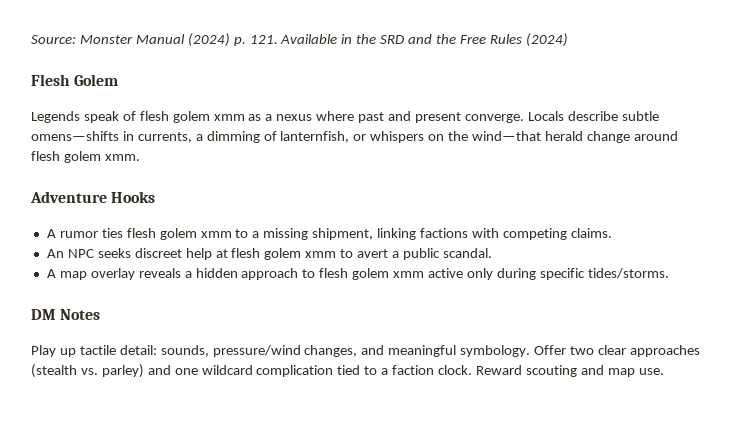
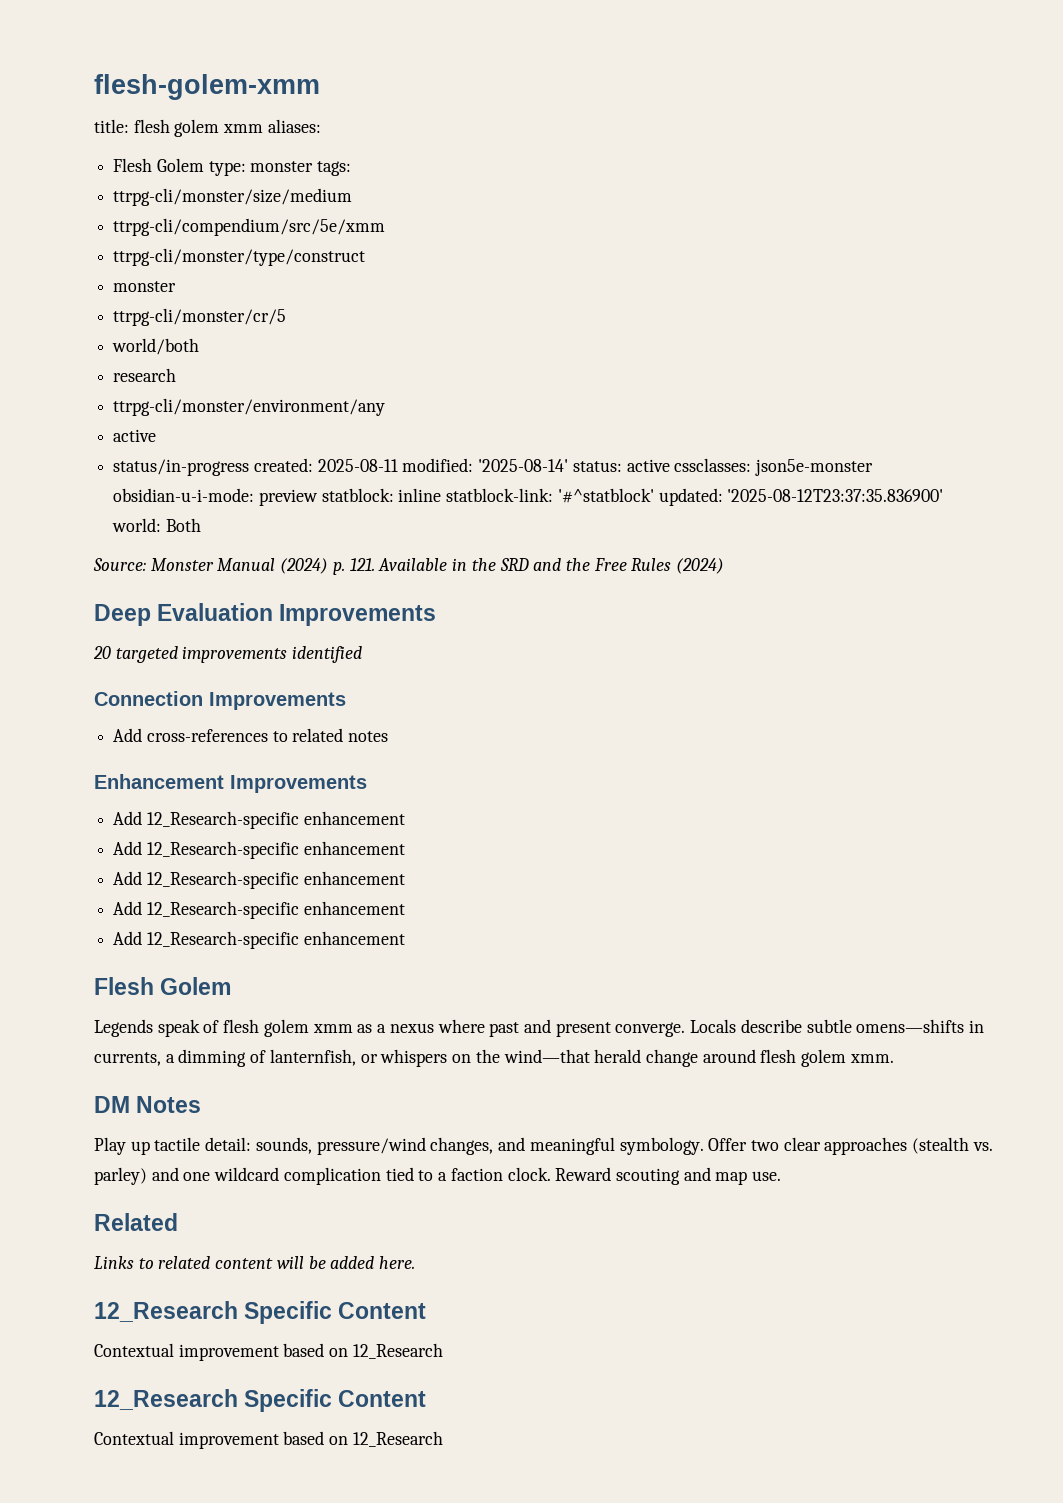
(31, 39) none -> [94,74,320,100] [94,119,321,137] [113,158,352,176] [113,188,353,206] [113,218,386,236] [113,248,366,266] [113,281,177,292] [113,308,287,326] [112,338,200,355] [113,368,177,382] [113,398,386,416] [113,429,157,442] [113,458,874,476] [113,488,944,506] [112,518,201,532] flesh-golem-xmm // title: flesh golem xmm aliases: // Flesh Golem type: monster tags: // ttrpg-cli/monster/size/medium // ttrpg-cli/compendium/src/5e/xmm // ttrpg-cli/monster/type/construct // monster // ttrpg-cli/monster/cr/5 // world/both // research // ttrpg-cli/monster/environment/any // active // status/in-progress created: 2025-08-11 modified: '2025-08-14' status: active cssclasses: json5e-monster obsidian-u-i-mode: preview statblock: inline statblock-link: '#^statblock' updated: '2025-08-12T23:37:35.836900' world: Both //
(568, 40) none -> [94,603,437,626] [93,646,363,663] [94,691,346,710] [113,728,389,742] [94,774,367,793] [113,811,405,829] [113,841,405,859] [113,871,405,889] [113,901,405,919] [113,931,405,949] // Deep Evaluation Improvements // 20 targeted improvements identified // Connection Improvements // Add cross-references to related notes // Enhancement Improvements // Add 12_Research-specific enhancement // Add 12_Research-specific enhancement // Add 12_Research-specific enhancement // Add 12_Research-specific enhancement // Add 12_Research-specific enhancement
[30,191,156,203] [46,228,612,240] [46,248,492,260] [46,268,669,280] // Adventure Hooks // A rumor ties flesh golem xmm to a missing shipment, linking factions with competing claims. // An NPC seeks discreet help at flesh golem xmm to avert a public scandal. // A map overlay reveals a hidden approach to flesh golem xmm active only during specific tides/storms. -> (894, 1058) none
(664, 371) none -> [94,1213,178,1231] [94,1256,416,1269] [94,1301,427,1324] [94,1343,443,1361] [94,1389,427,1412] [94,1431,443,1449] // Related // Links to related content will be added here. // 12_Research Specific Content // Contextual improvement based on 12_Research // 12_Research Specific Content // Contextual improvement based on 12_Research

